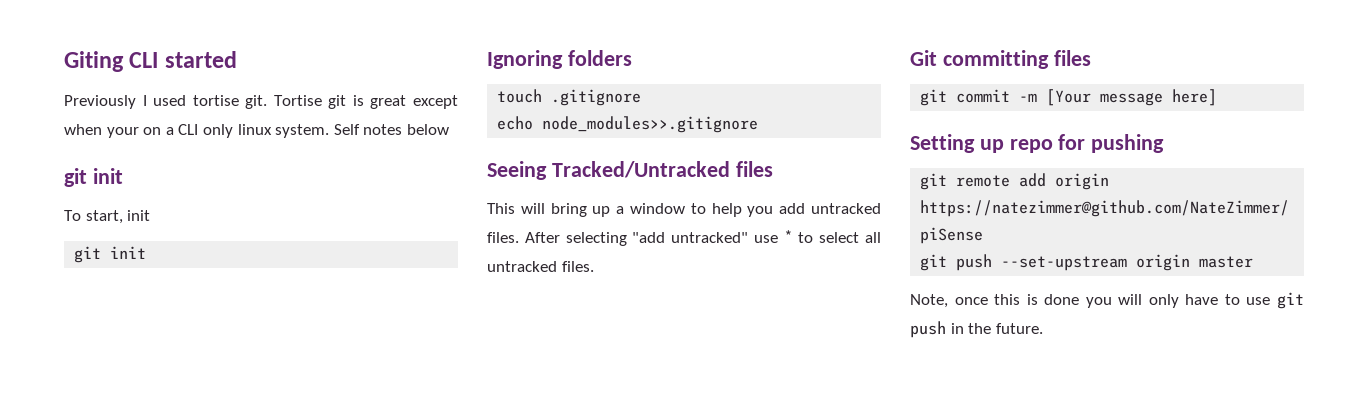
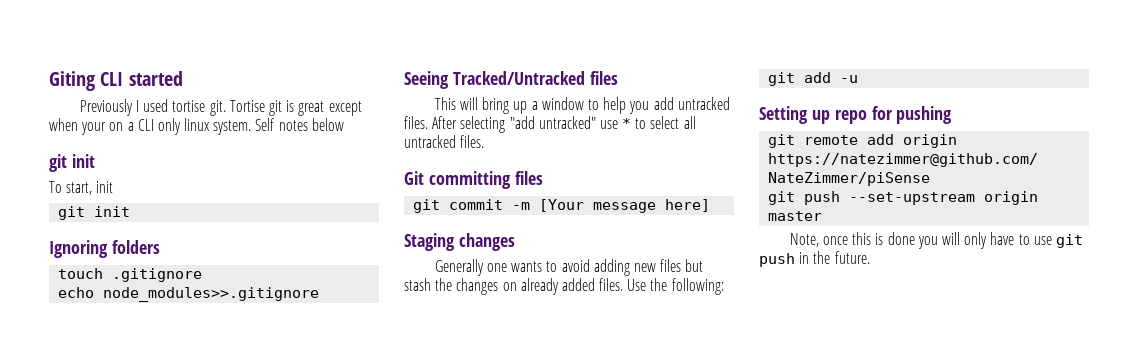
(1218, 97) none -> [404,233,515,251] [434,259,704,276] [404,278,724,295] [768,72,859,86] // Staging changes // Generally one wants to avoid adding new files but stash the changes on already added files. Use the following: // git add -u

